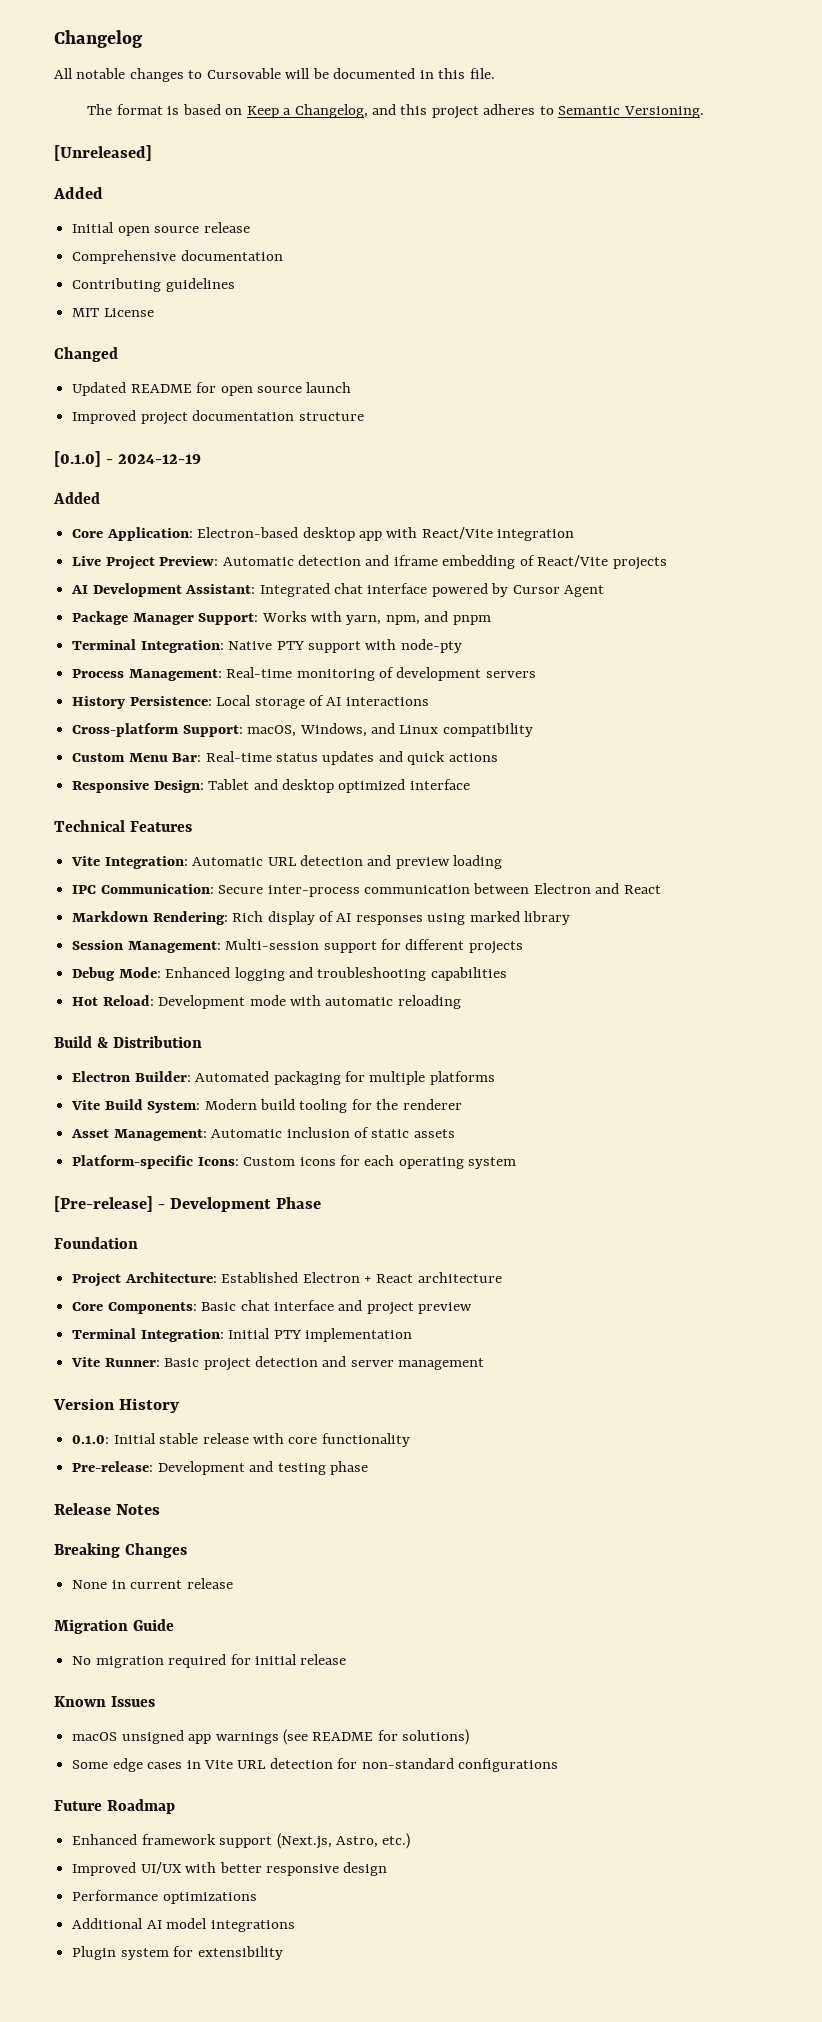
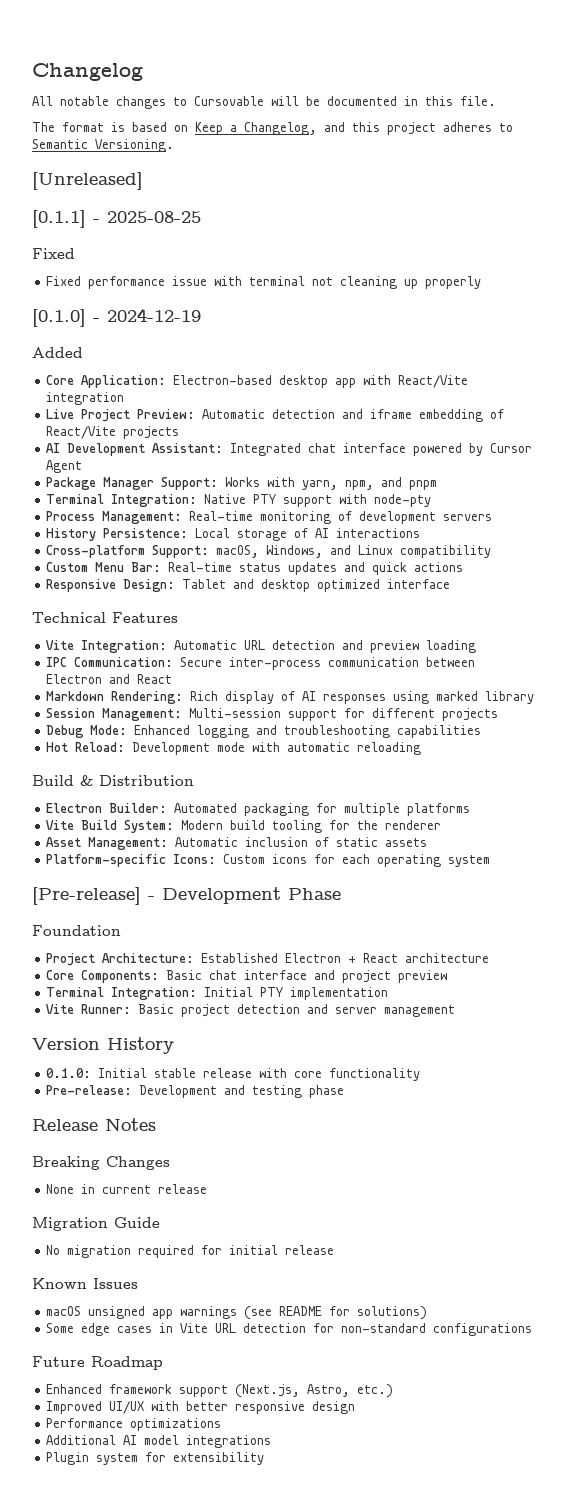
[53,187,103,199] [72,222,250,236] [72,250,283,264] [72,278,235,292] [72,308,154,317] [54,347,118,362] [72,382,352,396] [72,410,364,425] Added // Initial open source release // Comprehensive documentation // Contributing guidelines // MIT License // Changed // Updated README for open source launch // Improved project documentation structure -> [32,210,201,228] [32,248,75,259] [46,276,482,289] [0.1.1] - 2025-08-25 // Fixed // Fixed performance issue with terminal not cleaning up properly

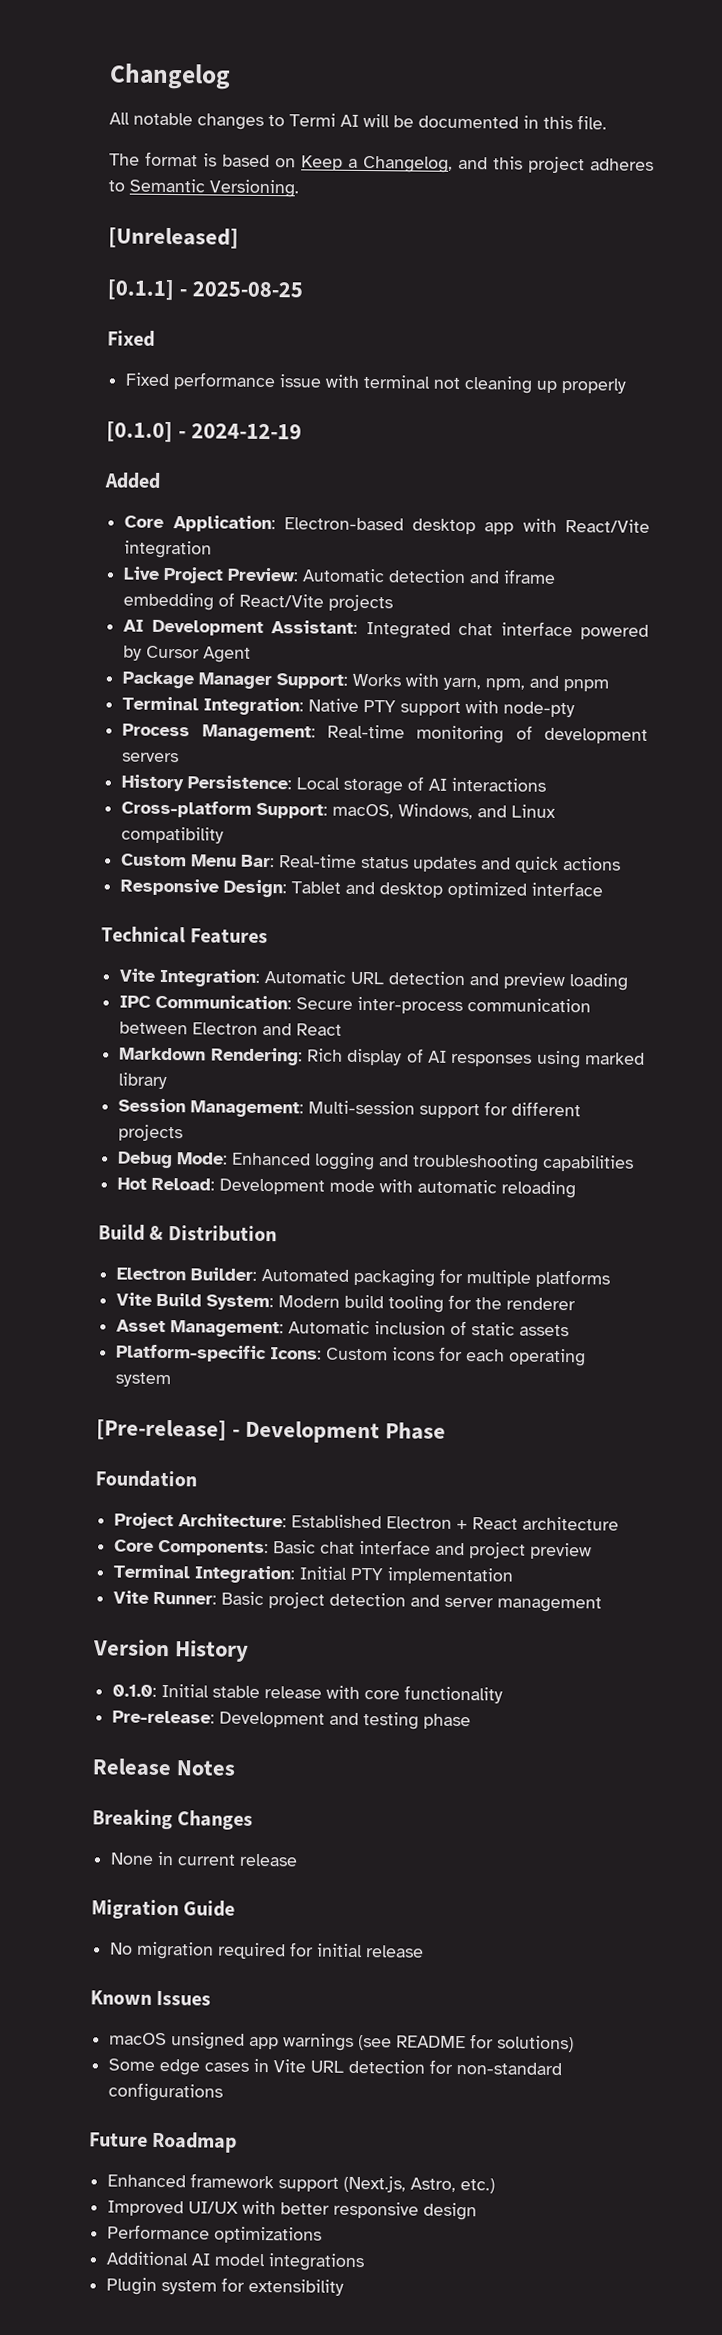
[194,96,264,106] Cursovable -> [289,113,359,127] Termi AI

